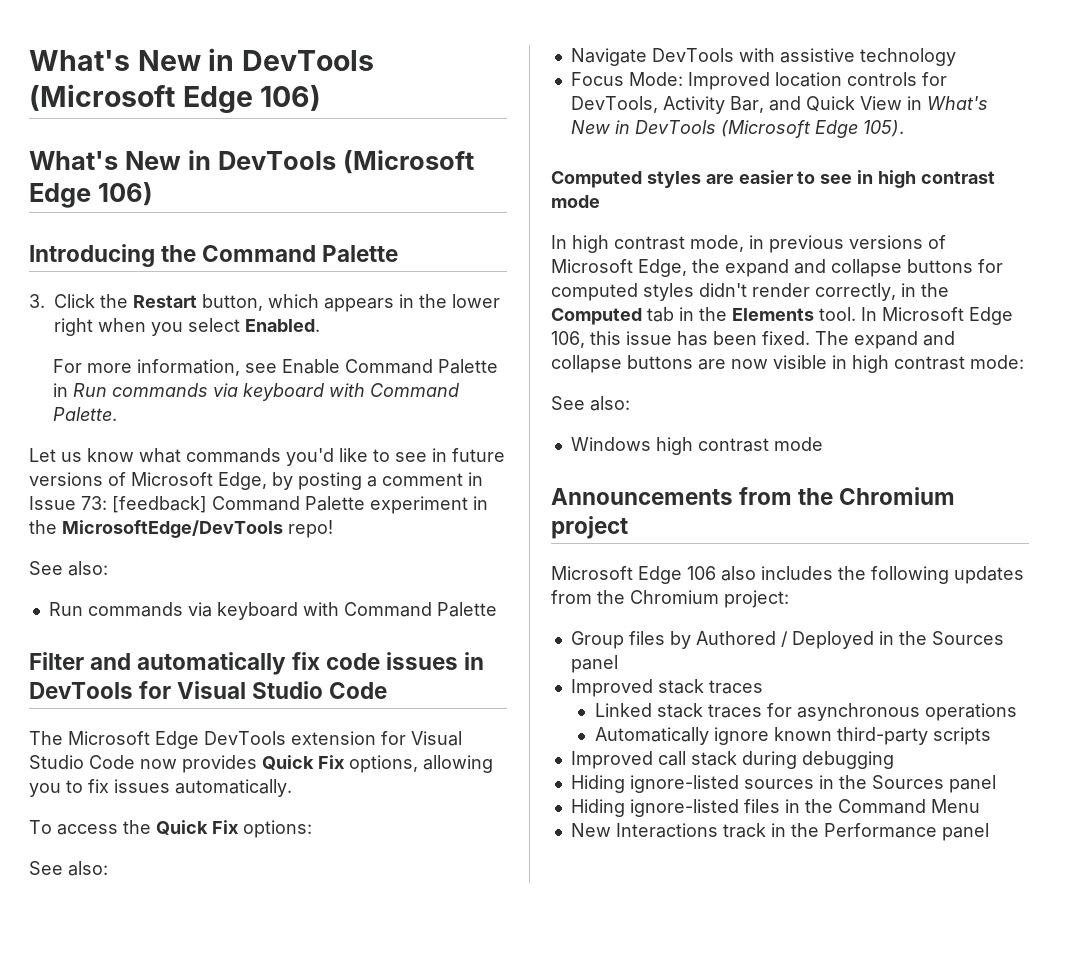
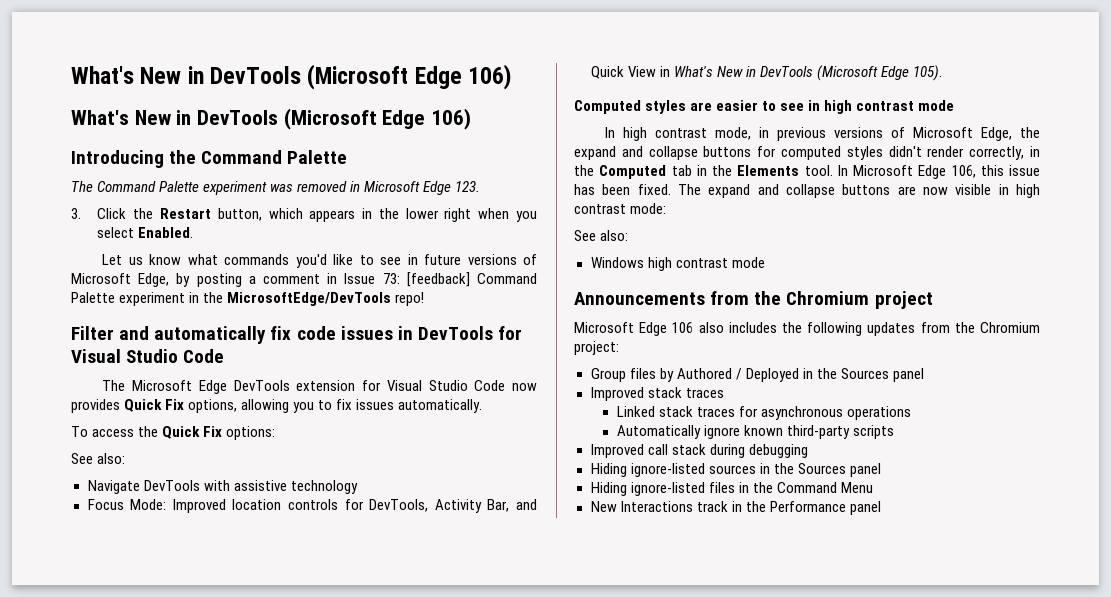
(399, 253) none -> [71,181,481,195] // The Command Palette experiment was removed in Microsoft Edge 123.
[52,359,498,376] [52,383,459,401] [52,407,117,421] // For more information, see Enable Command Palette in Run commands via keyboard with Command Palette. -> (194, 232) none
[29,561,108,576] [48,602,497,620] // See also: // Run commands via keyboard with Command Palette -> (425, 299) none

